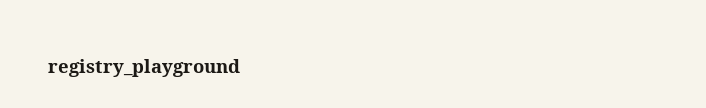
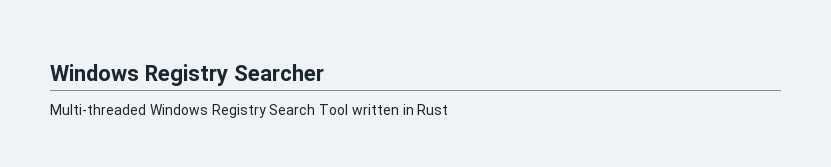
[48,59,240,77] registry_playground -> [50,64,324,86] [50,104,449,118] Windows Registry Searcher // Multi-threaded Windows Registry Search Tool written in Rust

